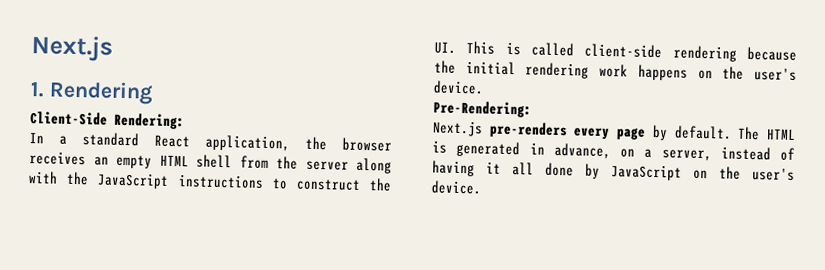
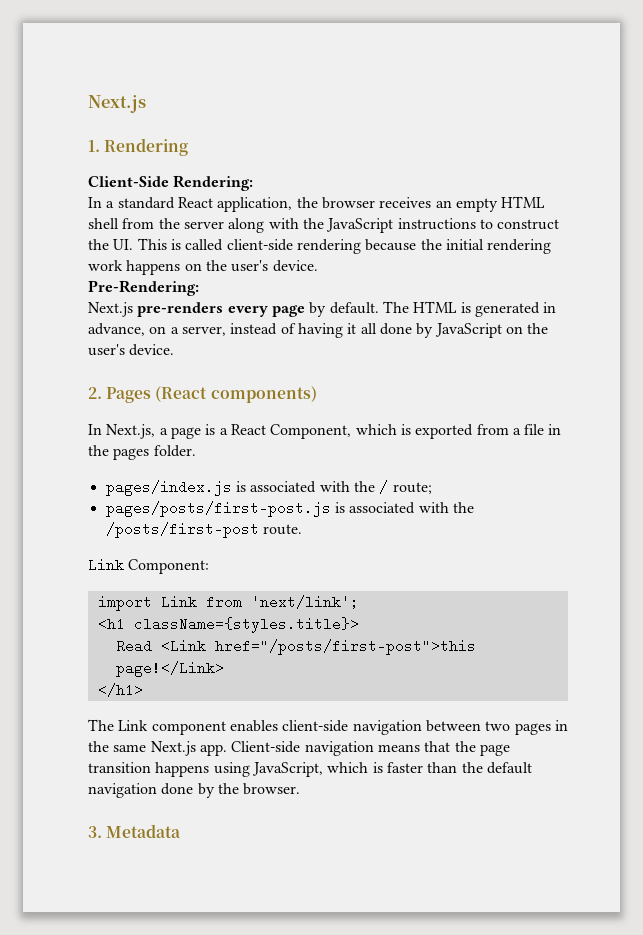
(482, 187) none -> [88,386,317,403] [88,424,562,439] [88,445,196,460] [105,480,432,496] [105,501,474,517] [105,522,302,538] [88,558,210,574] [97,595,359,611] [97,617,359,633] [115,639,476,655] [115,661,224,677] [97,683,143,697] [88,719,568,735] [88,741,510,756] [88,762,532,777] [88,783,301,798] [88,824,182,838] // 2. Pages (React components) // In Next.js, a page is a React Component, which is exported from a file in the pages folder. // pages/index.js is associated with the / route; // pages/posts/first-post.js is associated with the /posts/first-post route. // Link Component: // import Link from 'next/link'; // <h1 className={styles.title}> // Read <Link href="/posts/first-post">this page!</Link> // </h1> // The Link component enables client-side navigation between two pages in the same Next.js app. Client-side navigation means that the page transition happens using JavaScript, which is faster than the default navigation done by the browser. // 3. Metadata

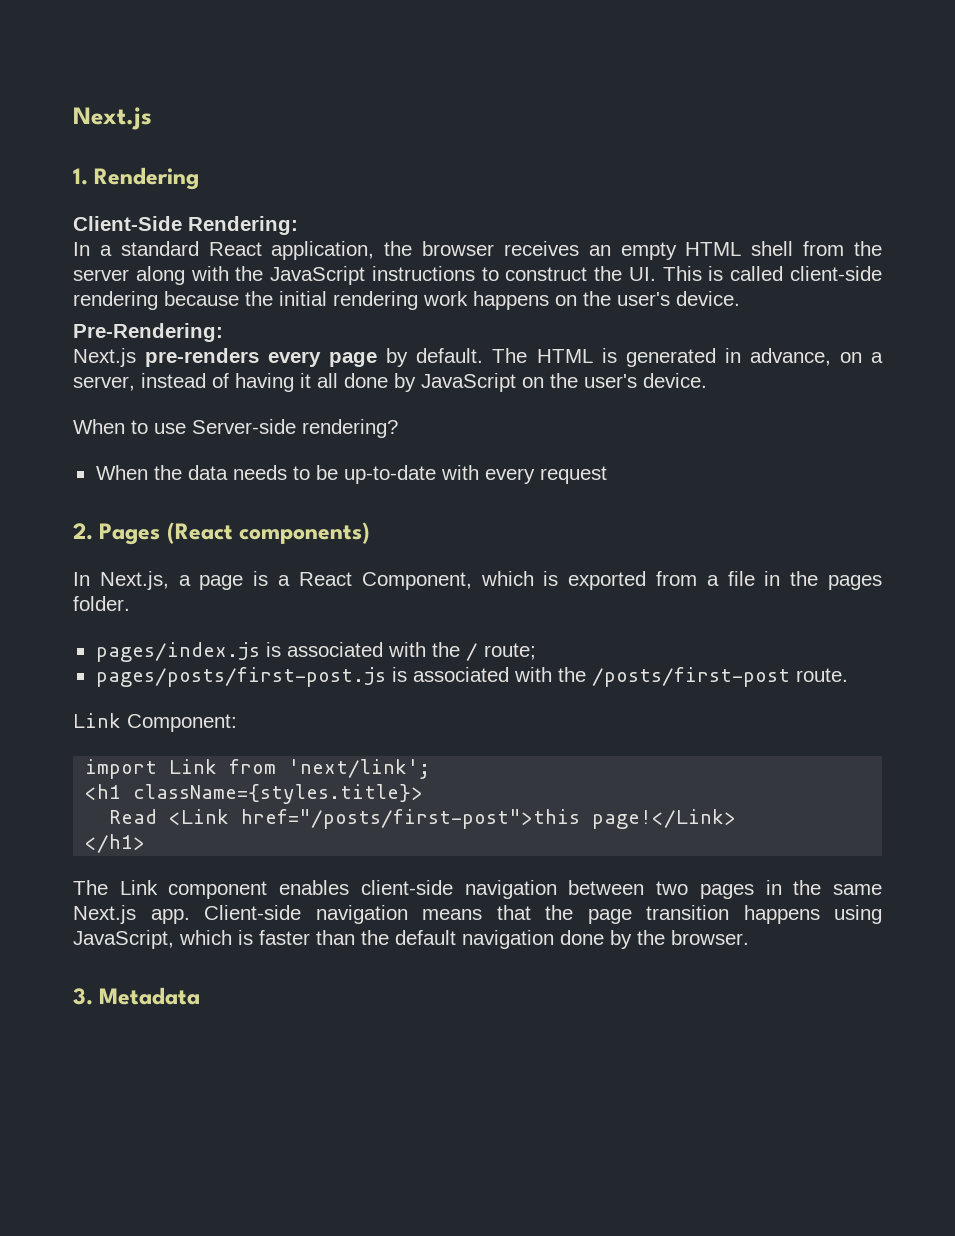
(175, 350) none -> [73,419,398,438] [95,465,607,484] // When to use Server-side rendering? // When the data needs to be up-to-date with every request

